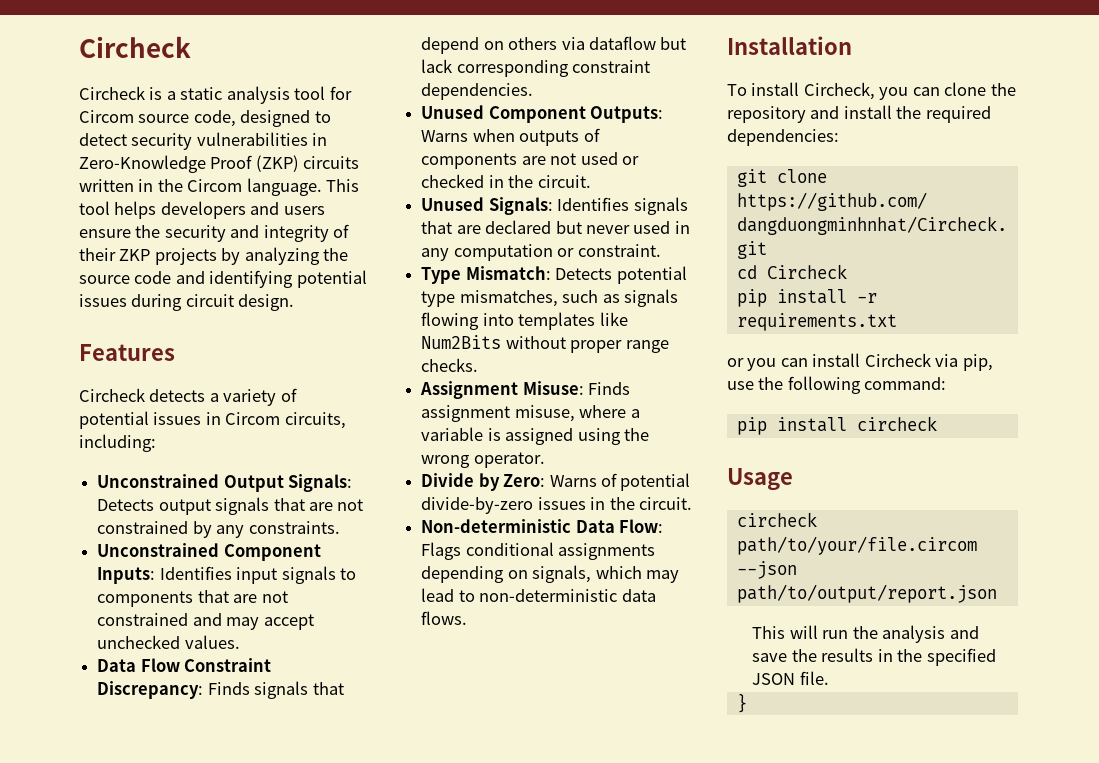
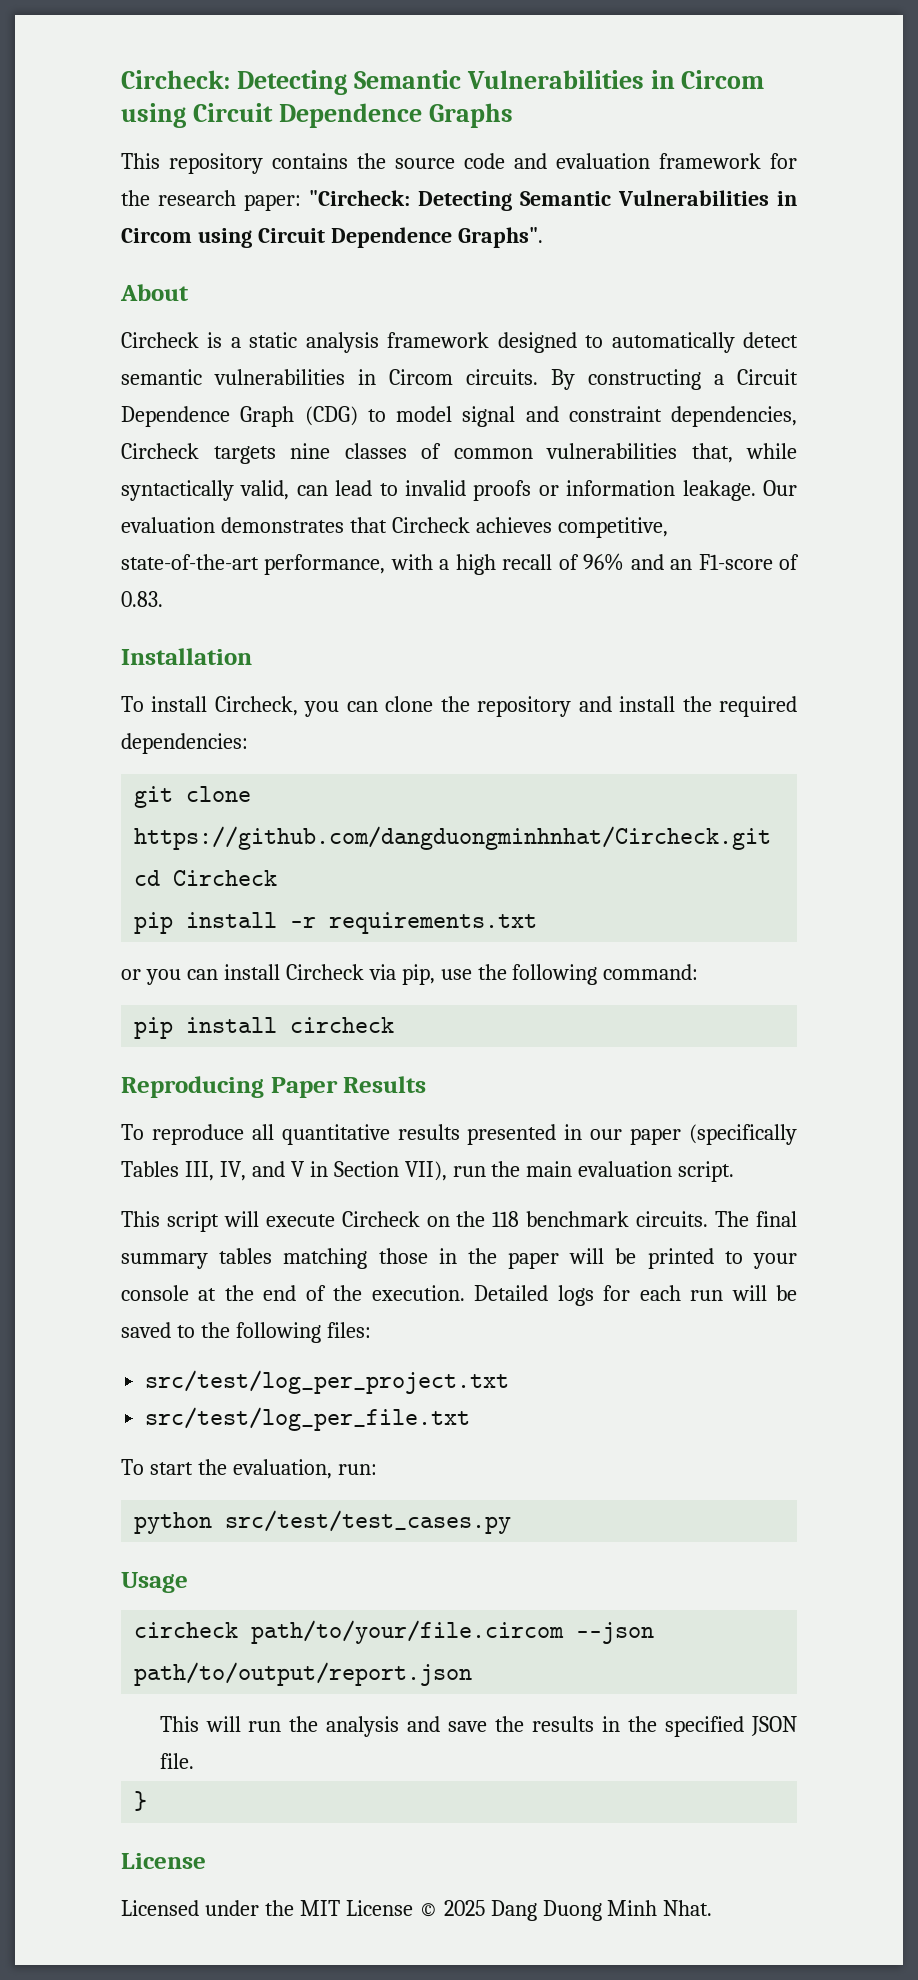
[79,36,191,58] Circheck -> [121,70,765,95] [121,103,513,128] [121,153,797,174] [121,190,797,211] [121,227,543,248] [120,284,189,301] Circheck: Detecting Semantic Vulnerabilities in Circom using Circuit Dependence Graphs // This repository contains the source code and evaluation framework for the research paper: "Circheck: Detecting Semantic Vulnerabilities in Circom using Circuit Dependence Graphs". // About
[294,86,352,100] [79,110,331,127] [79,132,328,150] [79,155,360,173] [79,178,360,196] [79,201,325,219] [79,224,350,242] [79,247,349,265] [79,270,367,288] [79,294,295,311] [79,344,175,361] [79,388,297,406] [79,411,346,429] [79,434,156,452] [97,474,353,492] [97,497,364,515] [97,521,340,538] [97,543,321,561] [97,566,356,584] [97,590,288,607] [97,613,314,630] [97,635,240,649] [97,658,272,672] [97,681,344,699] [421,36,687,54] [421,59,651,77] [421,83,534,100] [421,105,664,123] [421,128,600,146] [421,152,639,169] [421,174,591,188] [421,197,688,215] [421,220,690,234] [421,244,661,261] [421,266,687,284] [421,289,678,307] [421,312,628,330] [421,335,669,353] [421,358,479,372] [420,381,631,399] [421,405,640,422] [421,427,649,445] [421,452,545,468] [421,473,691,491] [421,497,692,514] [421,519,664,533] [421,542,656,560] [421,565,679,583] [421,588,656,602] [421,611,468,625] tool for Circom source code, designed to detect security vulnerabilities in Zero-Knowledge Proof (ZKP) circuits written in the Circom language. This tool helps developers and users ensure the security and integrity of their ZKP projects by analyzing the source code and identifying potential issues during circuit design. // Features // Circheck detects a variety of potential issues in Circom circuits, including: // Unconstrained Output Signals: Detects output signals that are not constrained by any constraints. // Unconstrained Component Inputs: Identifies input signals to components that are not constrained and may accept unchecked values. // Data Flow Constraint Discrepancy: Finds signals that depend on others via dataflow but lack corresponding constraint dependencies. // Unused Component Outputs: Warns when outputs of components are not used or checked in the circuit. // Unused Signals: Identifies signals that are declared but never used in any computation or constraint. // Type Mismatch: Detects potential type mismatches, such as signals flowing into templates like Num2Bits without proper range checks. // Assignment Misuse: Finds assignment misuse, where a variable is assigned using the wrong operator. // Divide by Zero: Warns of potential divide-by-zero issues in the circuit. // Non-deterministic Data Flow: Flags conditional assignments depending on signals, which may lead to non-deterministic data flows. -> [387,332,798,353] [121,369,798,390] [121,406,797,427] [121,443,797,464] [121,480,797,501] [121,517,668,538] [121,553,799,575] [121,591,163,607] framework designed to automatically detect semantic vulnerabilities in Circom circuits. By constructing a Circuit Dependence Graph (CDG) to model signal and constraint dependencies, Circheck targets nine classes of common vulnerabilities that, while syntactically valid, can lead to invalid proofs or information leakage. Our evaluation demonstrates that Circheck achieves competitive, state-of-the-art performance, with a high recall of 96% and an F1-score of 0.83.
(937, 423) none -> [121,1076,427,1098] [121,1124,798,1145] [121,1161,735,1182] [121,1211,797,1232] [121,1248,797,1269] [121,1285,797,1306] [121,1322,371,1343] [145,1370,510,1394] [145,1407,471,1431] [121,1459,377,1479] [134,1510,512,1534] // Reproducing Paper Results // To reproduce all quantitative results presented in our paper (specifically Tables III, IV, and V in Section VII), run the main evaluation script. // This script will execute Circheck on the 118 benchmark circuits. The final summary tables matching those in the paper will be printed to your console at the end of the execution. Detailed logs for each run will be saved to the following files: // src/test/log_per_project.txt // src/test/log_per_file.txt // To start the evaluation, run: // python src/test/test_cases.py
(747, 703) none -> [121,1853,206,1869] [121,1900,713,1921] // License // Licensed under the MIT License © 2025 Dang Duong Minh Nhat.

